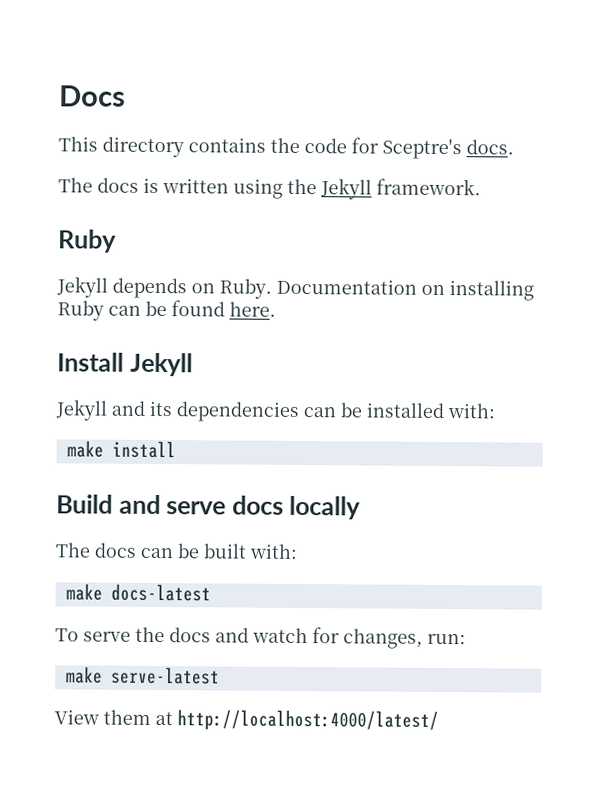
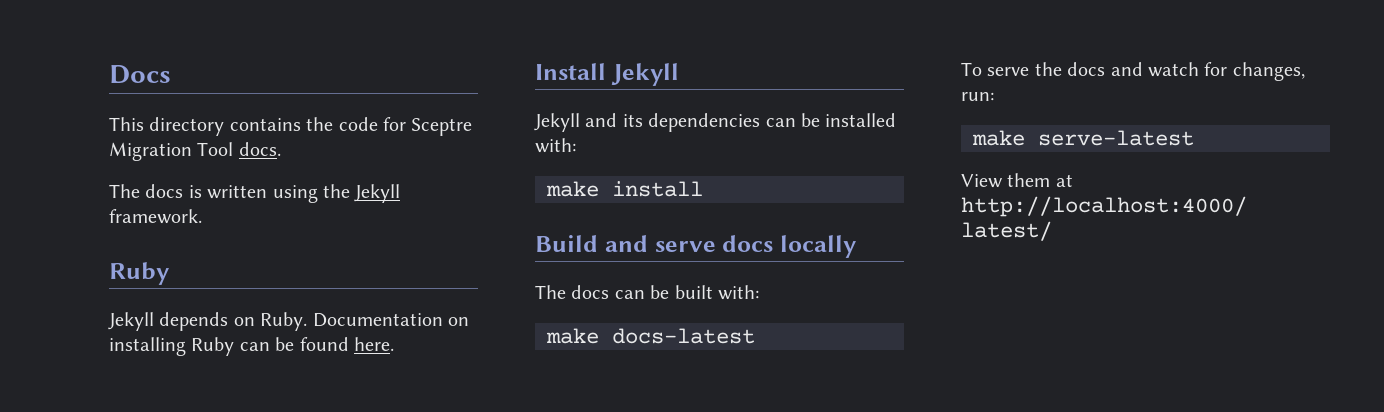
[382,138,462,160] Sceptre's -> [411,118,473,136] [109,142,234,161] Sceptre Migration Tool

